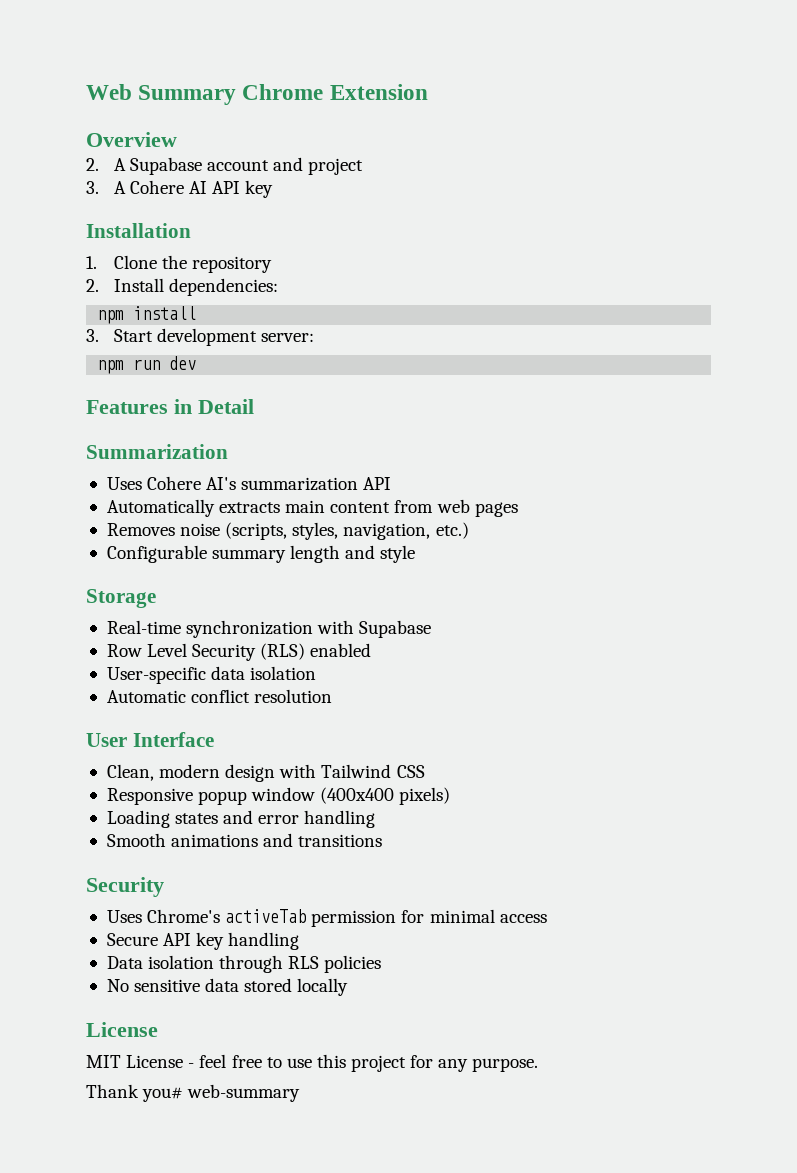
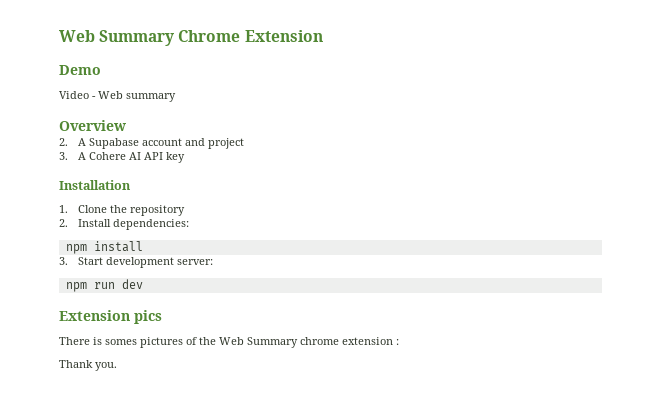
(428, 92) none -> [59,65,101,75] [59,91,176,102] // Demo // Video - Web summary
[86,399,254,414] [86,444,228,459] [106,476,392,491] [106,499,518,517] [106,522,469,540] [106,545,416,563] [86,589,156,608] [106,620,432,638] [106,643,372,661] [106,666,317,684] [106,689,333,703] [86,732,214,747] [106,764,425,782] [106,787,451,805] [106,810,376,828] [106,833,383,847] [86,877,164,897] [106,909,547,927] [106,932,300,950] [106,955,382,973] [106,978,349,996] [86,1022,158,1037] [86,1054,539,1072] Features in Detail // Summarization // Uses Cohere AI's summarization API // Automatically extracts main content from web pages // Removes noise (scripts, styles, navigation, etc.) // Configurable summary length and style // Storage // Real-time synchronization with Supabase // Row Level Security (RLS) enabled // User-specific data isolation // Automatic conflict resolution // User Interface // Clean, modern design with Tailwind CSS // Responsive popup window (400x400 pixels) // Loading states and error handling // Smooth animations and transitions // Security // Uses Chrome's activeTab permission for minimal access // Secure API key handling // Data isolation through RLS policies // No sensitive data stored locally // License // MIT License - feel free to use this project for any purpose. -> [59,310,162,324] [59,337,399,348] Extension pics // There is somes pictures of the Web Summary chrome extension :
[142,1084,301,1102] you# web-summary -> [95,362,117,371] you.

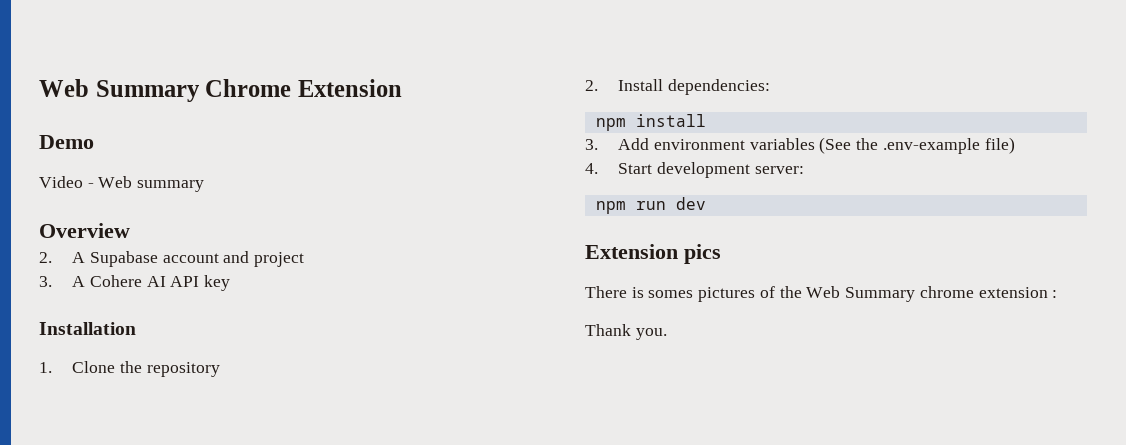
(68, 261) none -> [618,137,1015,154] [585,163,598,174] Add environment variables (See the .env-example file) // 4.

